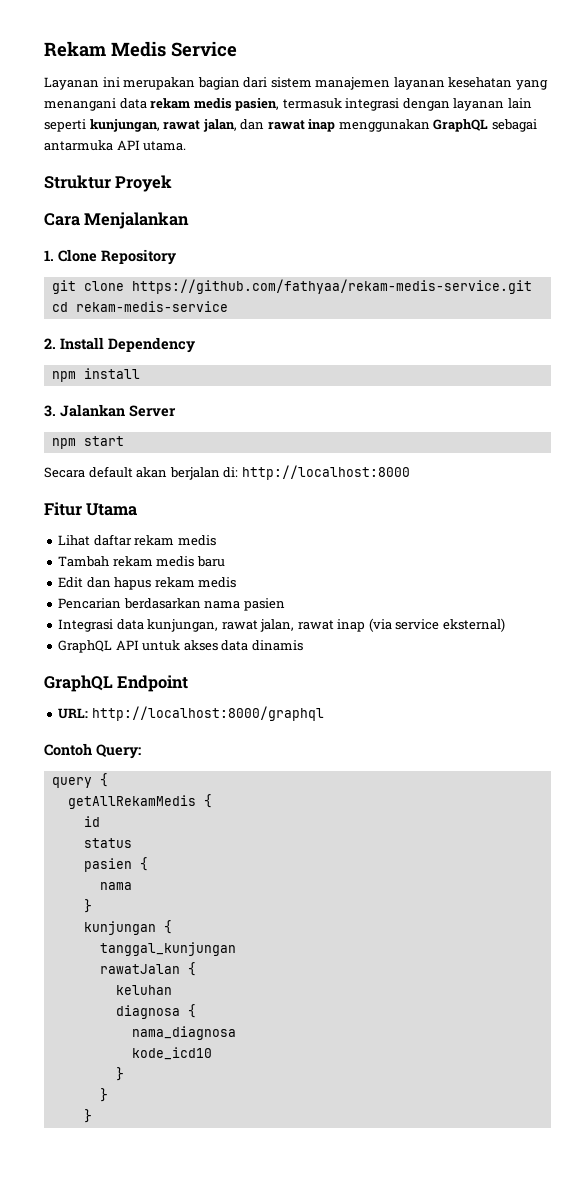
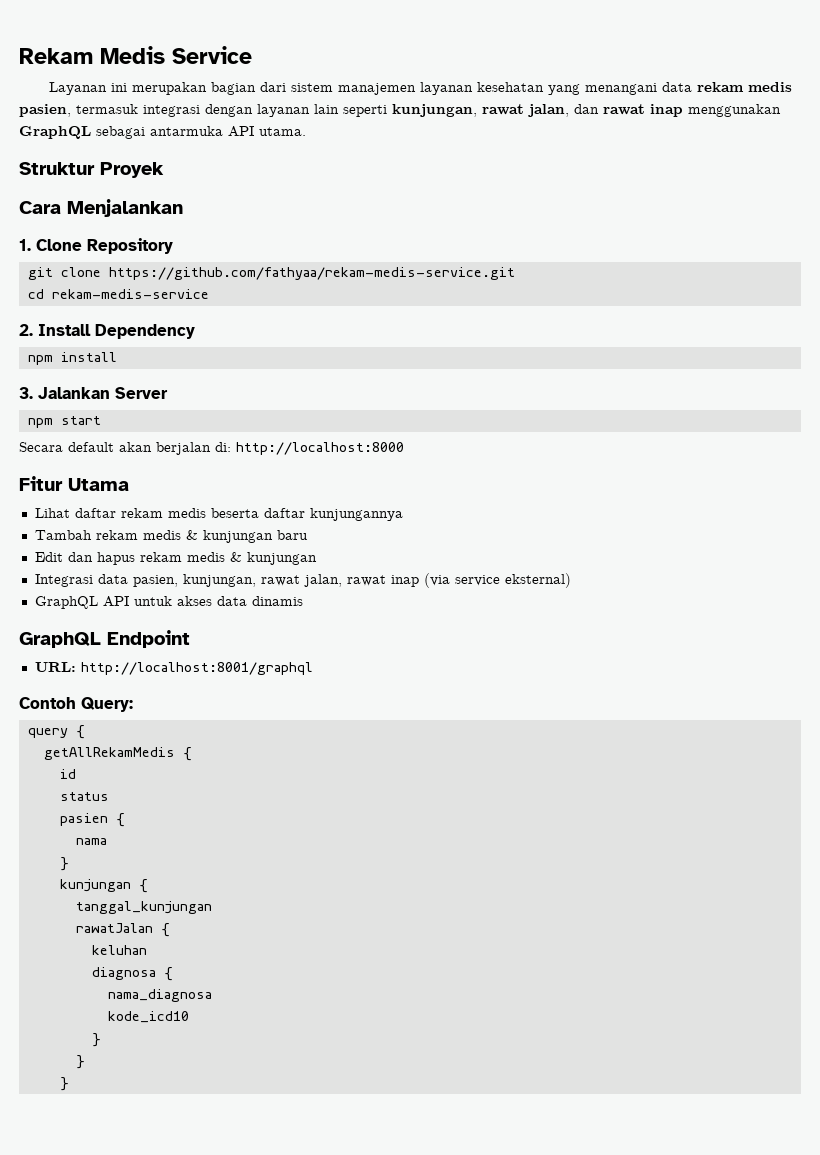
(216, 540) none -> [210,508,403,521] beserta daftar kunjungannya
(195, 561) none -> [185,530,273,543] & kunjungan
[58,598,285,611] // Pencarian berdasarkan nama pasien -> [229,552,317,565] & kunjungan
(144, 624) none -> [132,575,178,587] pasien,
[91,706,324,721] http://localhost:8000/graphql -> [80,662,313,675] http://localhost:8001/graphql

